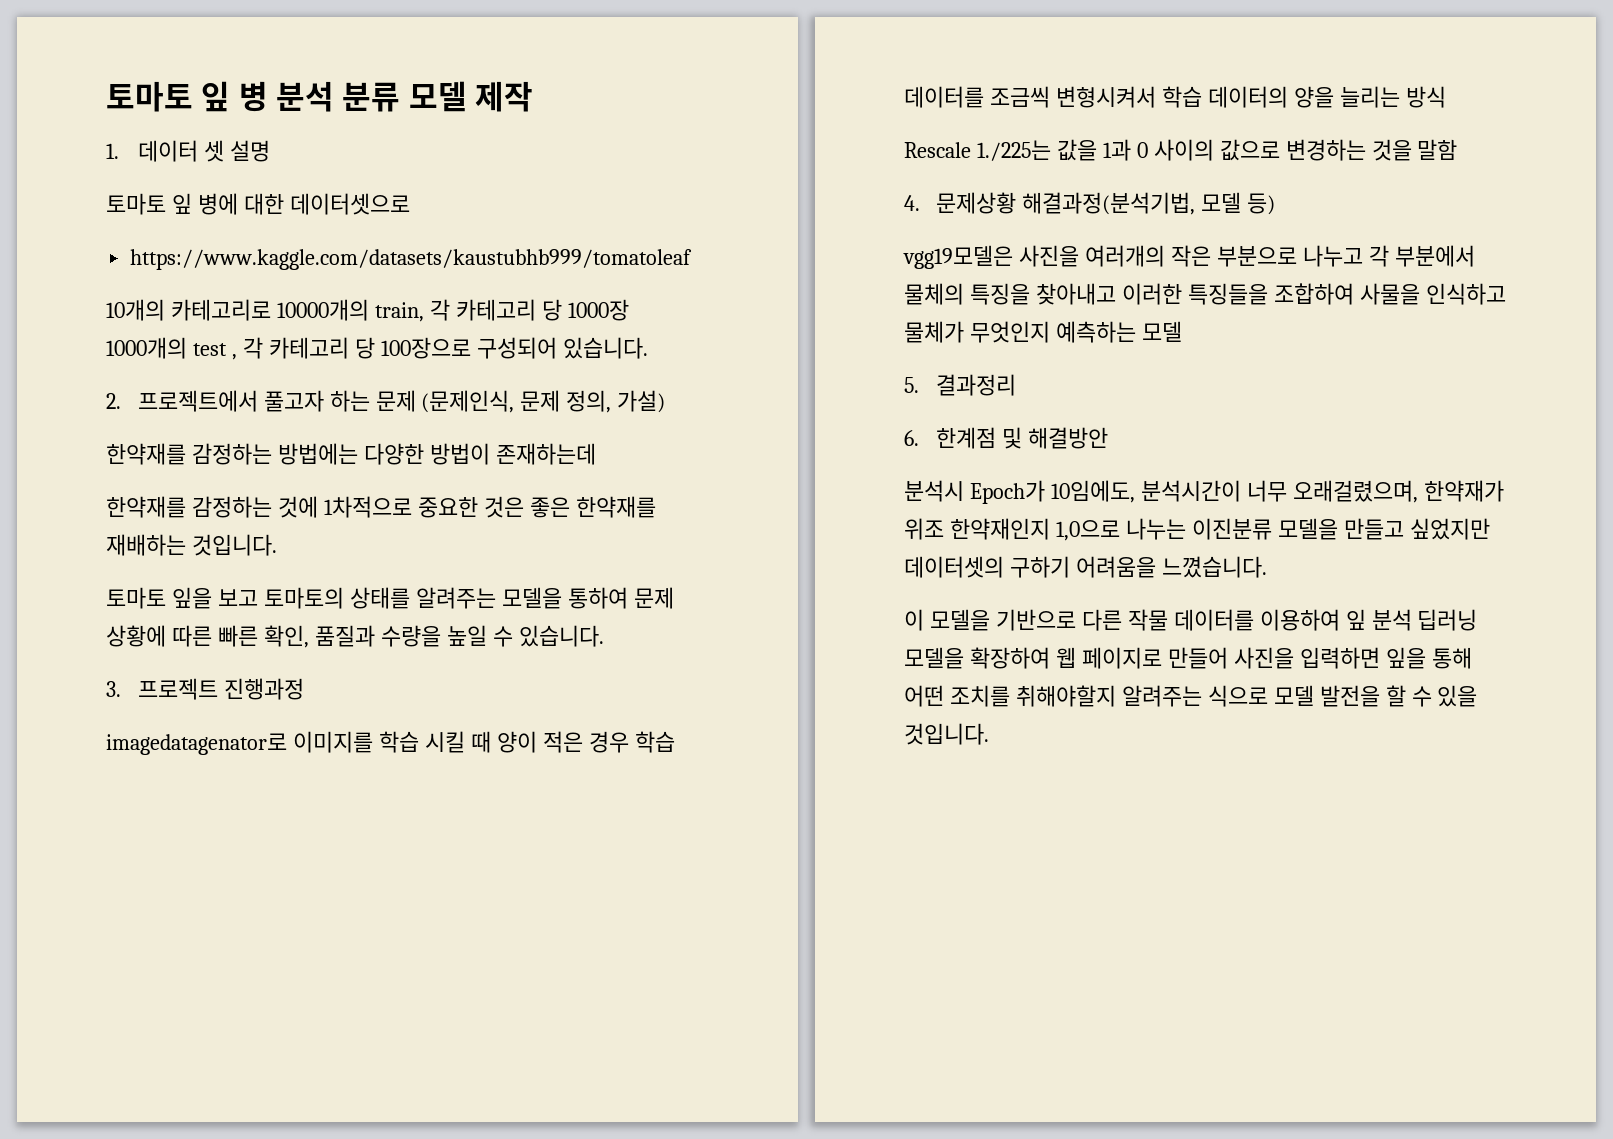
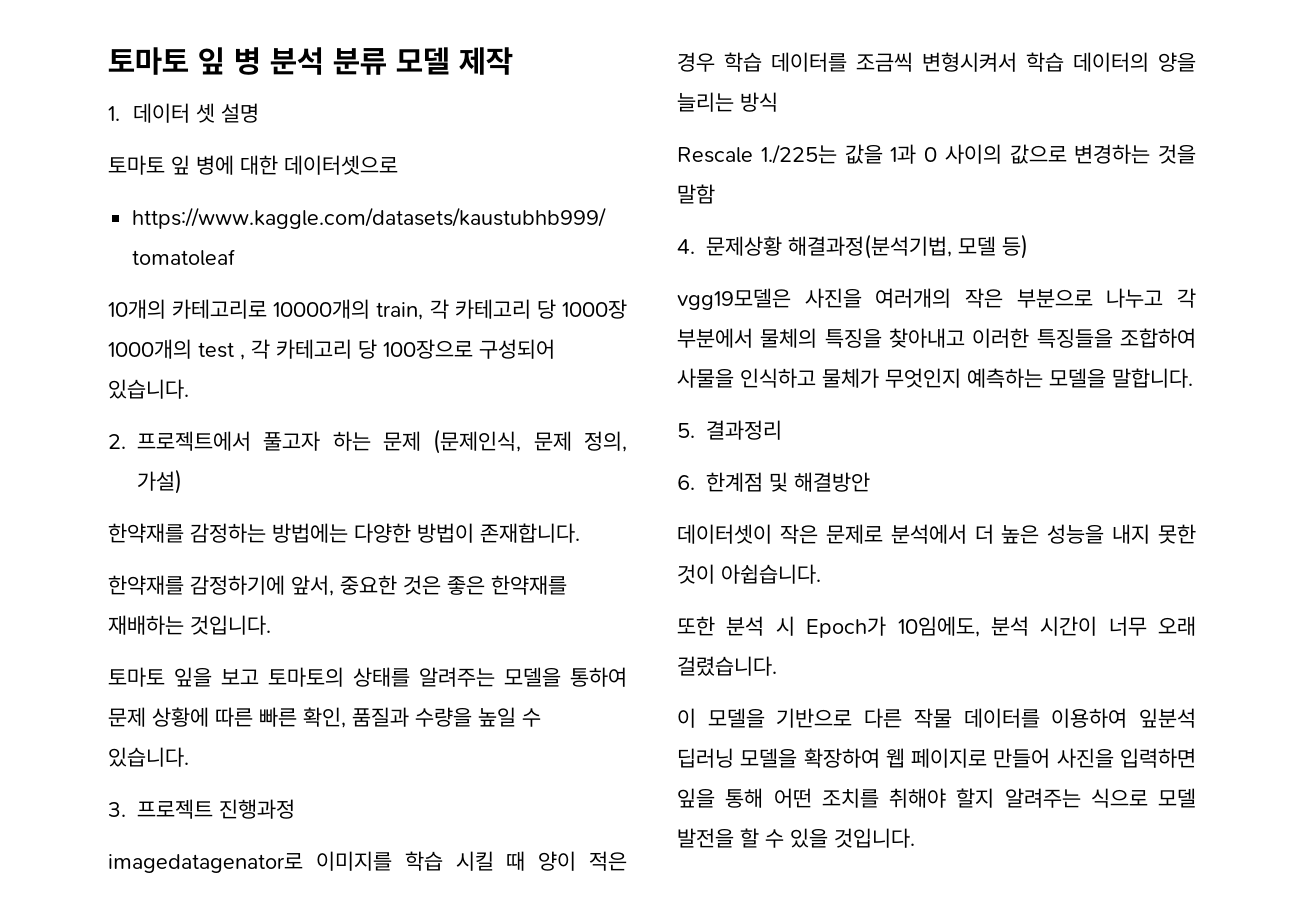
[495,443,596,465] [106,496,412,518] 존재하는데 // 한약재를 감정하는 것에 1차적으로 -> [480,523,580,543] [108,575,334,596] 존재합니다. // 한약재를 감정하기에 앞서,
[1141,321,1182,342] 모델 -> [1049,368,1193,388] 모델을 말합니다.
[904,480,1504,504] [904,518,1490,541] [904,556,1267,578] 분석시 Epoch가 10임에도, 분석시간이 너무 오래걸렸으며, 한약재가 위조 한약재인지 1,0으로 나누는 이진분류 모델을 만들고 싶었지만 데이터셋의 구하기 어려움을 느꼈습니다. -> [677,524,1196,544] [677,564,821,584] [677,616,1196,638] [677,656,777,676] 데이터셋이 작은 문제로 분석에서 더 높은 성능을 내지 못한 것이 아쉽습니다. // 또한 분석 시 Epoch가 10임에도, 분석 시간이 너무 오래 걸렸습니다.
[1345,609,1412,631] 잎 분석 -> [1139,708,1196,728] 잎분석
[1015,685,1116,707] 취해야할지 -> [889,788,995,808] 취해야 할지

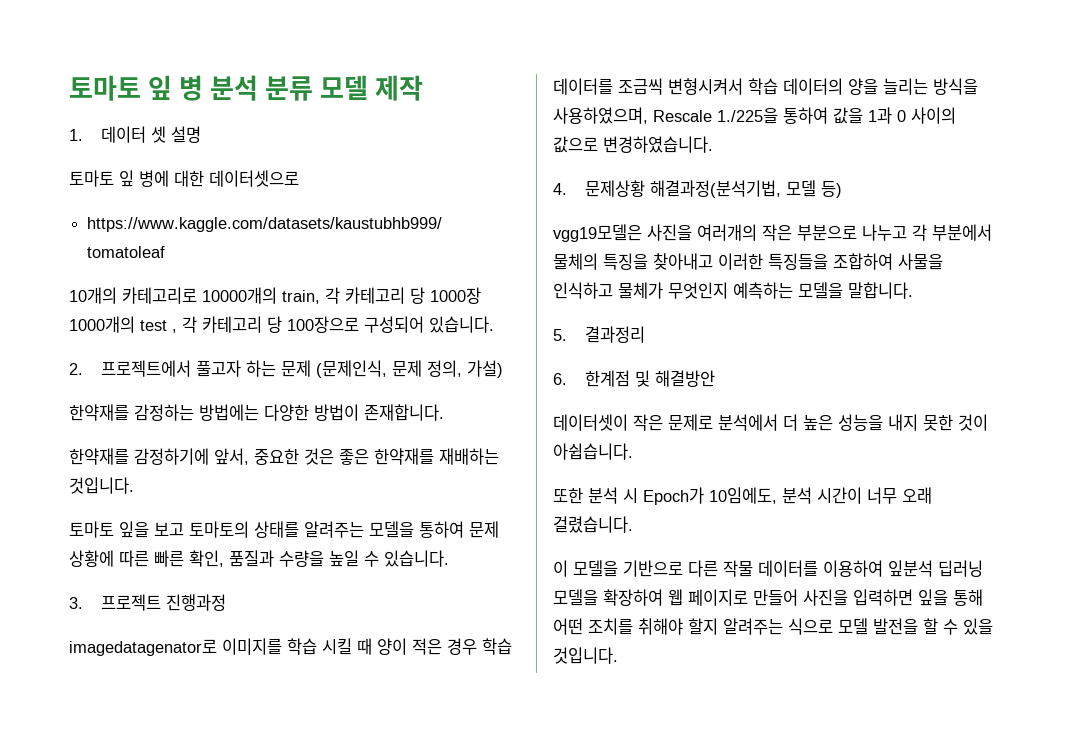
[740,92,778,112] [677,144,837,164] 방식 // Rescale 1./225는 -> [933,78,978,95] [553,107,828,124] 방식을 사용하였으며, Rescale 1./225을 통하여
[1074,144,1196,164] [677,184,715,204] 변경하는 것을 말함 -> [603,136,713,153] 변경하였습니다.

